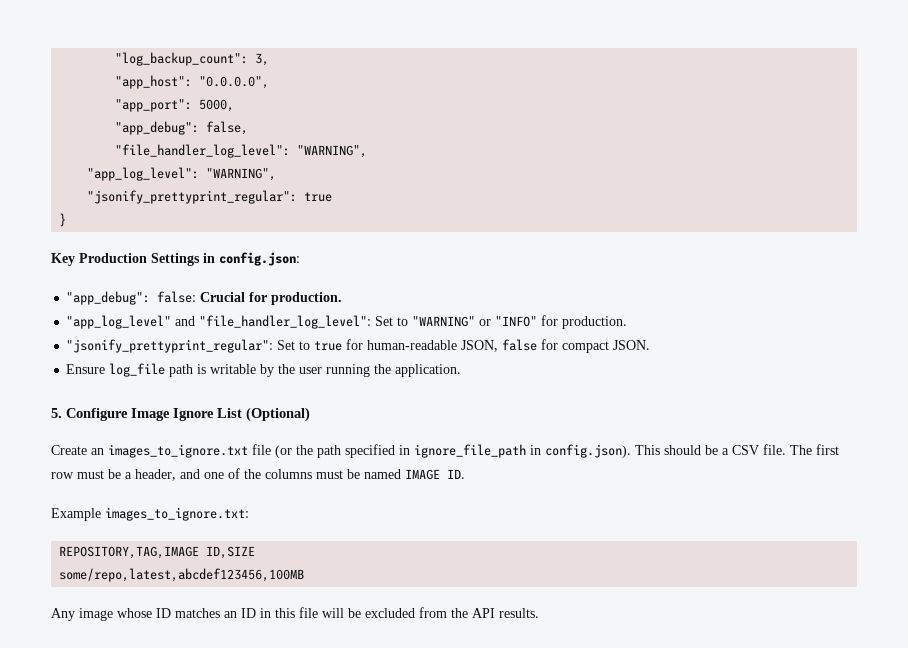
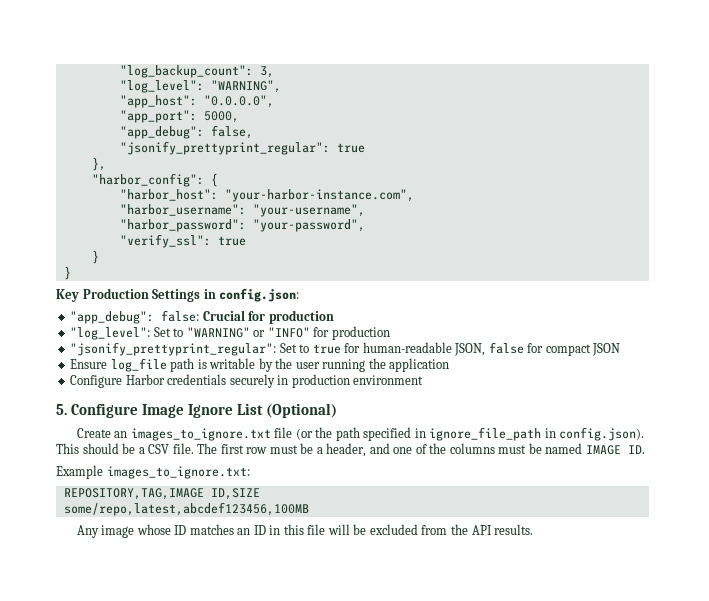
(270, 59) none -> [119,80,281,93] // "log_level": "WARNING",
[115,144,368,158] [87,167,277,181] [87,190,333,204] "file_handler_log_level": "WARNING", // "app_log_level": "WARNING", // "jsonify_prettyprint_regular": true -> [119,141,365,155] [91,157,106,171] [91,173,218,187] [119,189,414,202] [119,204,365,217] [119,219,365,232] [119,234,246,248] [91,250,99,264] "jsonify_prettyprint_regular": true // }, // "harbor_config": { // "harbor_host": "your-harbor-instance.com", // "harbor_username": "your-username", // "harbor_password": "your-password", // "verify_ssl": true // }
[271,292,343,305] [66,315,372,329] production. // "app_log_level" and "file_handler_log_level": -> [268,310,334,324] [70,327,151,340] production // "log_level":
[562,316,628,329] production. -> [331,326,390,340] production
[613,340,651,350] JSON. -> [592,343,621,356] JSON
[395,364,462,377] application. -> [389,358,450,372] [70,374,424,388] application // Configure Harbor credentials securely in production environment

